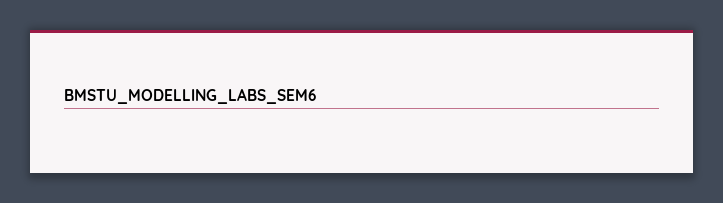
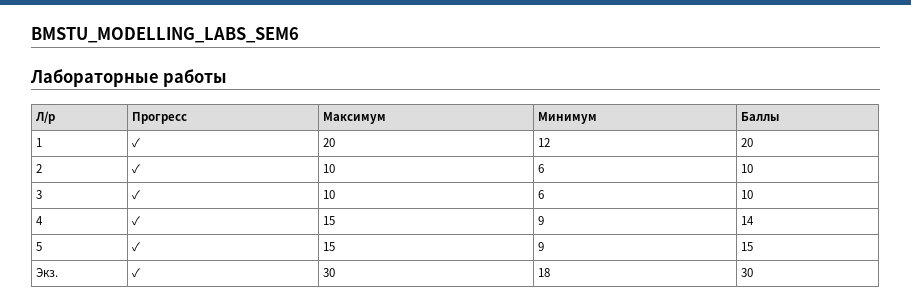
(317, 96) none -> [30,69,228,87] [35,111,56,124] [132,112,188,124] [323,112,387,124] [538,112,598,124] [741,112,780,121] [36,138,43,147] [132,138,141,148] [323,138,336,147] [538,138,551,147] [741,138,754,147] [36,164,43,173] [132,164,141,174] [323,164,336,173] [538,164,545,173] [741,164,754,173] [36,190,43,199] [132,190,141,200] [323,190,336,199] [538,190,545,199] [741,190,754,199] [36,216,44,225] [132,216,141,226] [323,216,336,225] [538,216,545,225] [741,216,755,225] [36,242,43,251] [132,242,141,252] [323,242,336,251] [538,242,545,251] [741,242,754,251] [36,268,59,277] [132,268,141,278] [323,268,336,277] [538,268,551,277] [741,268,754,277] // Лабораторные работы // Л/р | Прогресс | Максимум | Минимум | Баллы // 1 | ✓ | 20 | 12 | 20 // 2 | ✓ | 10 | 6 | 10 // 3 | ✓ | 10 | 6 | 10 // 4 | ✓ | 15 | 9 | 14 // 5 | ✓ | 15 | 9 | 15 // Экз. | ✓ | 30 | 18 | 30

